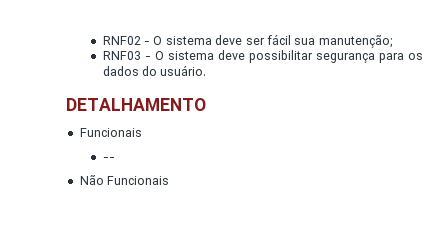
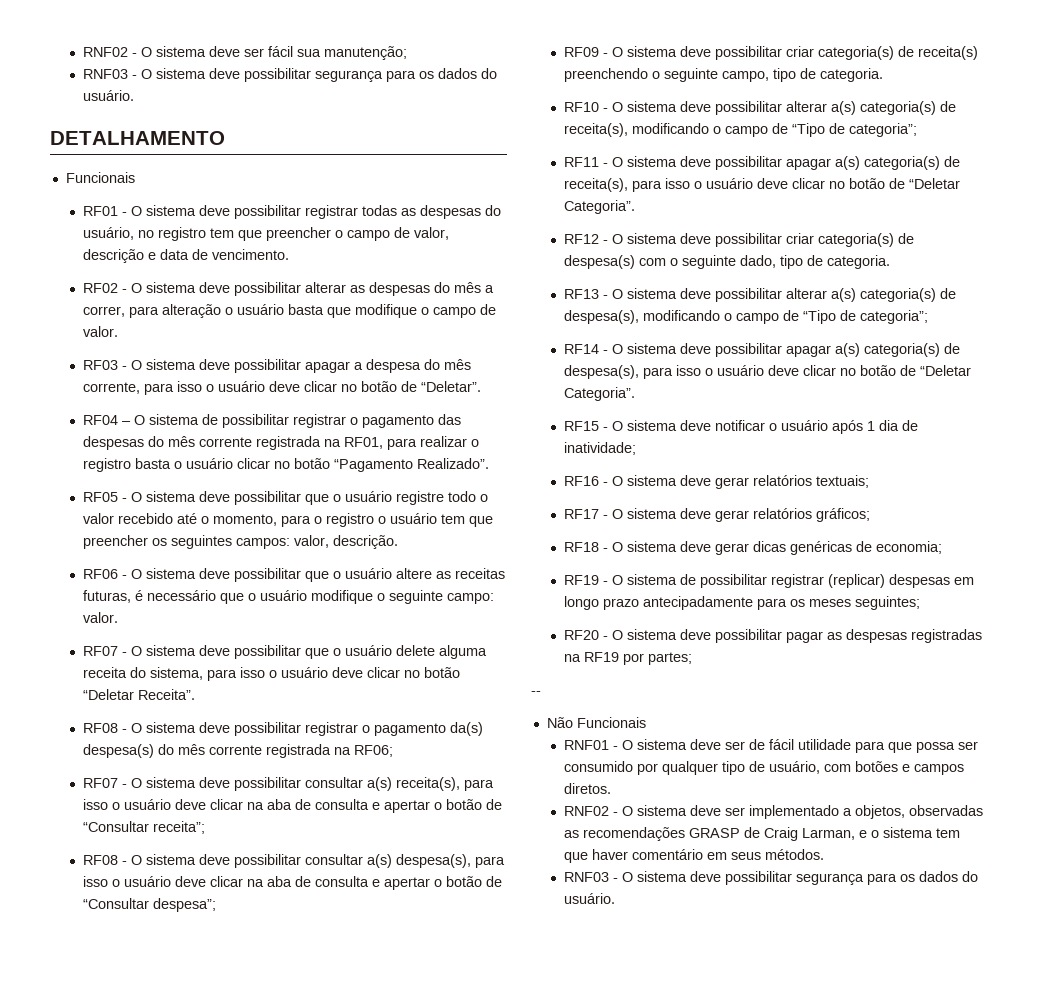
[102,157,115,161] [79,175,170,185] -- // Não Funcionais -> [83,205,502,219] [83,227,450,241] [83,249,290,263] [83,282,495,296] [83,304,497,318] [83,326,119,337] [83,359,472,373] [83,381,482,395] [83,414,462,428] [83,436,480,450] [83,458,490,472] [83,491,489,505] [83,513,494,527] [83,535,399,549] [83,568,506,582] [83,590,495,604] [83,612,119,623] [83,645,488,659] [83,667,461,681] [83,689,196,700] [83,722,484,736] [83,744,394,758] [83,777,495,791] [83,799,503,813] [83,821,206,834] [83,854,506,868] [83,876,503,890] [83,898,217,912] [564,46,979,60] [564,68,884,82] [564,101,957,115] [564,123,918,137] [564,156,961,170] [564,178,961,192] [564,200,636,214] [564,233,915,247] [564,255,891,269] [564,288,957,302] [564,310,929,324] [564,343,961,357] [564,365,972,379] [564,387,636,401] [564,420,919,434] [564,442,637,455] [564,475,870,489] [564,508,871,522] [564,541,943,555] [564,574,975,588] [564,596,921,610] [564,629,983,643] [564,652,693,665] [531,691,541,695] [546,717,646,728] [564,739,979,753] [564,761,965,775] [564,783,612,794] [564,805,984,819] [564,827,961,841] [564,849,825,863] [564,871,979,885] [564,893,616,904] RF01 - O sistema deve possibilitar registrar todas as despesas do usuário, no registro tem que preencher o campo de valor, descrição e data de vencimento. // RF02 - O sistema deve possibilitar alterar as despesas do mês a correr, para alteração o usuário basta que modifique o campo de valor. // RF03 - O sistema deve possibilitar apagar a despesa do mês corrente, para isso o usuário deve clicar no botão de “Deletar”. // RF04 – O sistema de possibilitar registrar o pagamento das despesas do mês corrente registrada na RF01, para realizar o registro basta o usuário clicar no botão “Pagamento Realizado”. // RF05 - O sistema deve possibilitar que o usuário registre todo o valor recebido até o momento, para o registro o usuário tem que preencher os seguintes campos: valor, descrição. // RF06 - O sistema deve possibilitar que o usuário altere as receitas futuras, é necessário que o usuário modifique o seguinte campo: valor. // RF07 - O sistema deve possibilitar que o usuário delete alguma receita do sistema, para isso o usuário deve clicar no botão “Deletar Receita”. // RF08 - O sistema deve possibilitar registrar o pagamento da(s) despesa(s) do mês corrente registrada na RF06; // RF07 - O sistema deve possibilitar consultar a(s) receita(s), para isso o usuário deve clicar na aba de consulta e apertar o botão de “Consultar receita”; // RF08 - O sistema deve possibilitar consultar a(s) despesa(s), para isso o usuário deve clicar na aba de consulta e apertar o botão de “Consultar despesa”; // RF09 - O sistema deve possibilitar criar categoria(s) de receita(s) preenchendo o seguinte campo, tipo de categoria. // RF10 - O sistema deve possibilitar alterar a(s) categoria(s) de receita(s), modificando o campo de “Tipo de categoria”; // RF11 - O sistema deve possibilitar apagar a(s) categoria(s) de receita(s), para isso o usuário deve clicar no botão de “Deletar Categoria”. // RF12 - O sistema deve possibilitar criar categoria(s) de despesa(s) com o seguinte dado, tipo de categoria. // RF13 - O sistema deve possibilitar alterar a(s) categoria(s) de despesa(s), modificando o campo de “Tipo de categoria”; // RF14 - O sistema deve possibilitar apagar a(s) categoria(s) de despesa(s), para isso o usuário deve clicar no botão de “Deletar Categoria”. // RF15 - O sistema deve notificar o usuário após 1 dia de inatividade; // RF16 - O sistema deve gerar relatórios textuais; // RF17 - O sistema deve gerar relatórios gráficos; // RF18 - O sistema deve gerar dicas genéricas de economia; // RF19 - O sistema de possibilitar registrar (replicar) despesas em longo prazo antecipadamente para os meses seguintes; // RF20 - O sistema deve possibilitar pagar as despesas registradas na RF19 por partes; // -- // Não Funcionais // RNF01 - O sistema deve ser de fácil utilidade para que possa ser consumido por qualquer tipo de usuário, com botões e campos diretos. // RNF02 - O sistema deve ser implementado a objetos, observadas as recomendações GRASP de Craig Larman, e o sistema tem que haver comentário em seus métodos. // RNF03 - O sistema deve possibilitar segurança para os dados do usuário.

